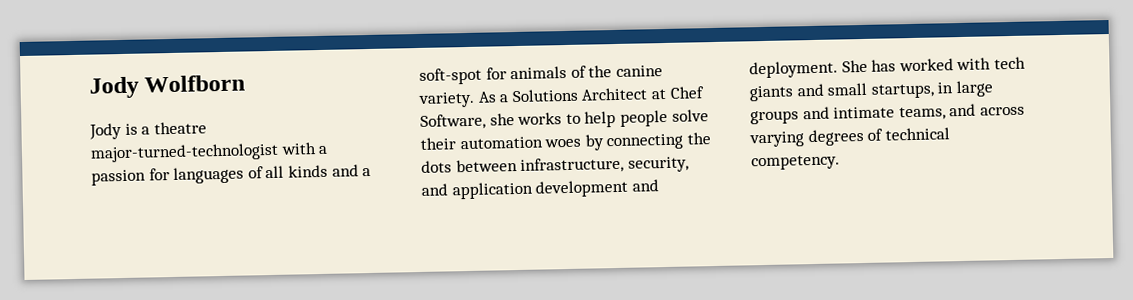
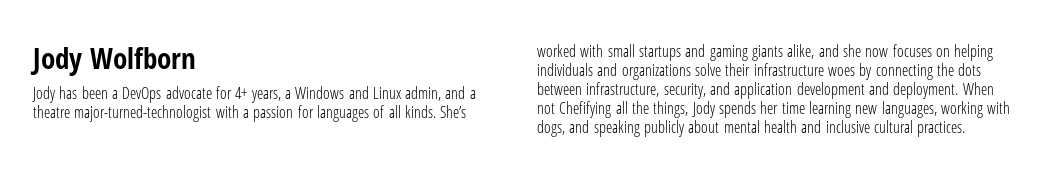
[124,123,138,135] is -> [59,86,466,103] has been a DevOps advocate for 4+ years, a Windows and Linux admin, and
[287,164,372,178] [419,65,663,85] [418,86,704,108] [420,109,668,130] kinds and a soft-spot for animals of the canine variety. As a Solutions Architect at Chef Software, she works to help people -> [404,105,467,118] [537,44,994,61] [537,63,691,80] kinds. She’s worked with small startups and gaming giants alike, and she now focuses on helping individuals and organizations
[459,136,543,150] automation -> [753,63,824,76] infrastructure
[841,56,1026,73] [749,80,994,102] [750,103,1025,125] [749,127,950,148] [751,154,840,171] She has worked with tech giants and small startups, in large groups and intimate teams, and across varying degrees of technical competency. -> [962,82,994,95] [537,101,1011,118] [537,120,966,137] When not Chefifying all the things, Jody spends her time learning new languages, working with dogs, and speaking publicly about mental health and inclusive cultural practices.

